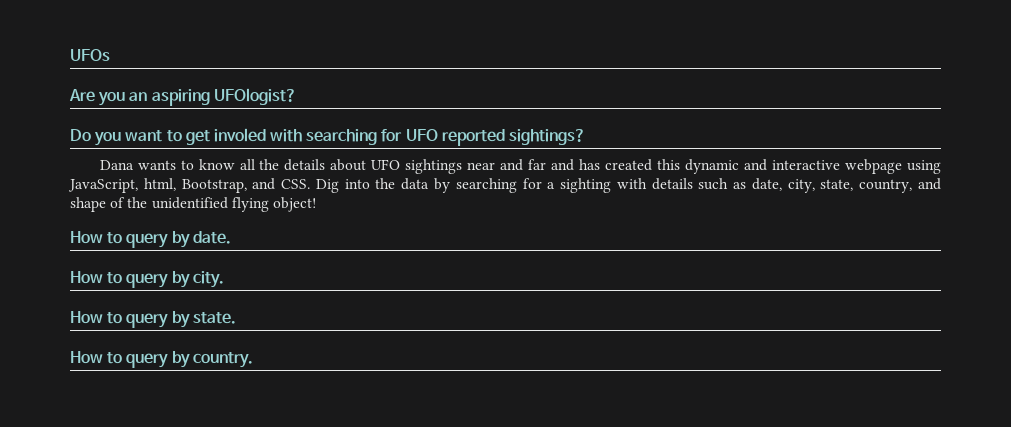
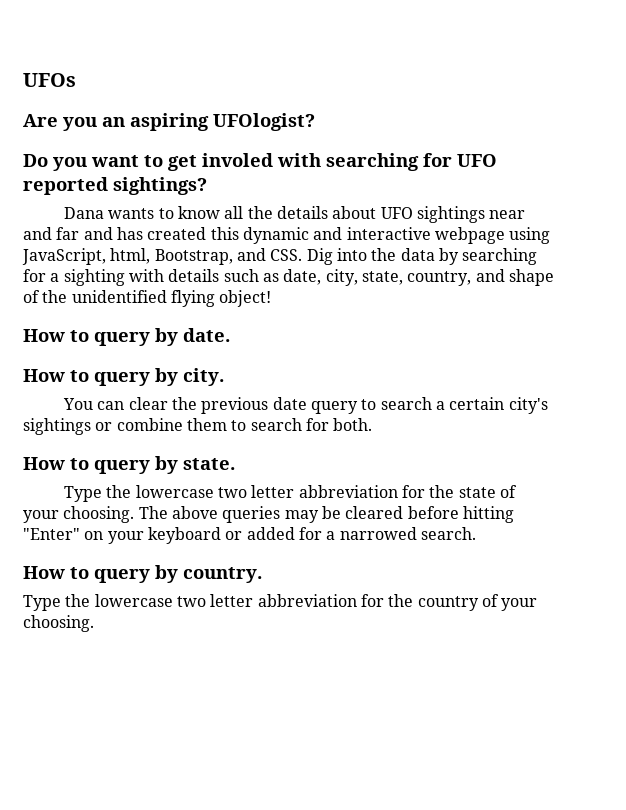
(224, 279) none -> [63,397,548,414] [23,418,373,435] // You can clear the previous date query to search a certain city's sightings or combine them to search for both.
(236, 318) none -> [64,485,517,502] [23,506,514,523] [23,527,476,544] // Type the lowercase two letter abbreviation for the state of your choosing. The above queries may be cleared before hitting "Enter" on your keyboard or added for a narrowed search.
(253, 360) none -> [23,594,538,611] [23,615,94,632] // Type the lowercase two letter abbreviation for the country of your choosing.

